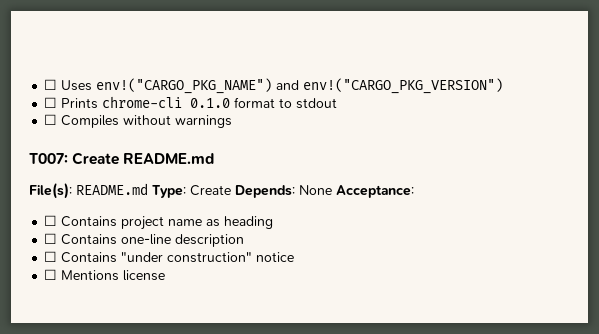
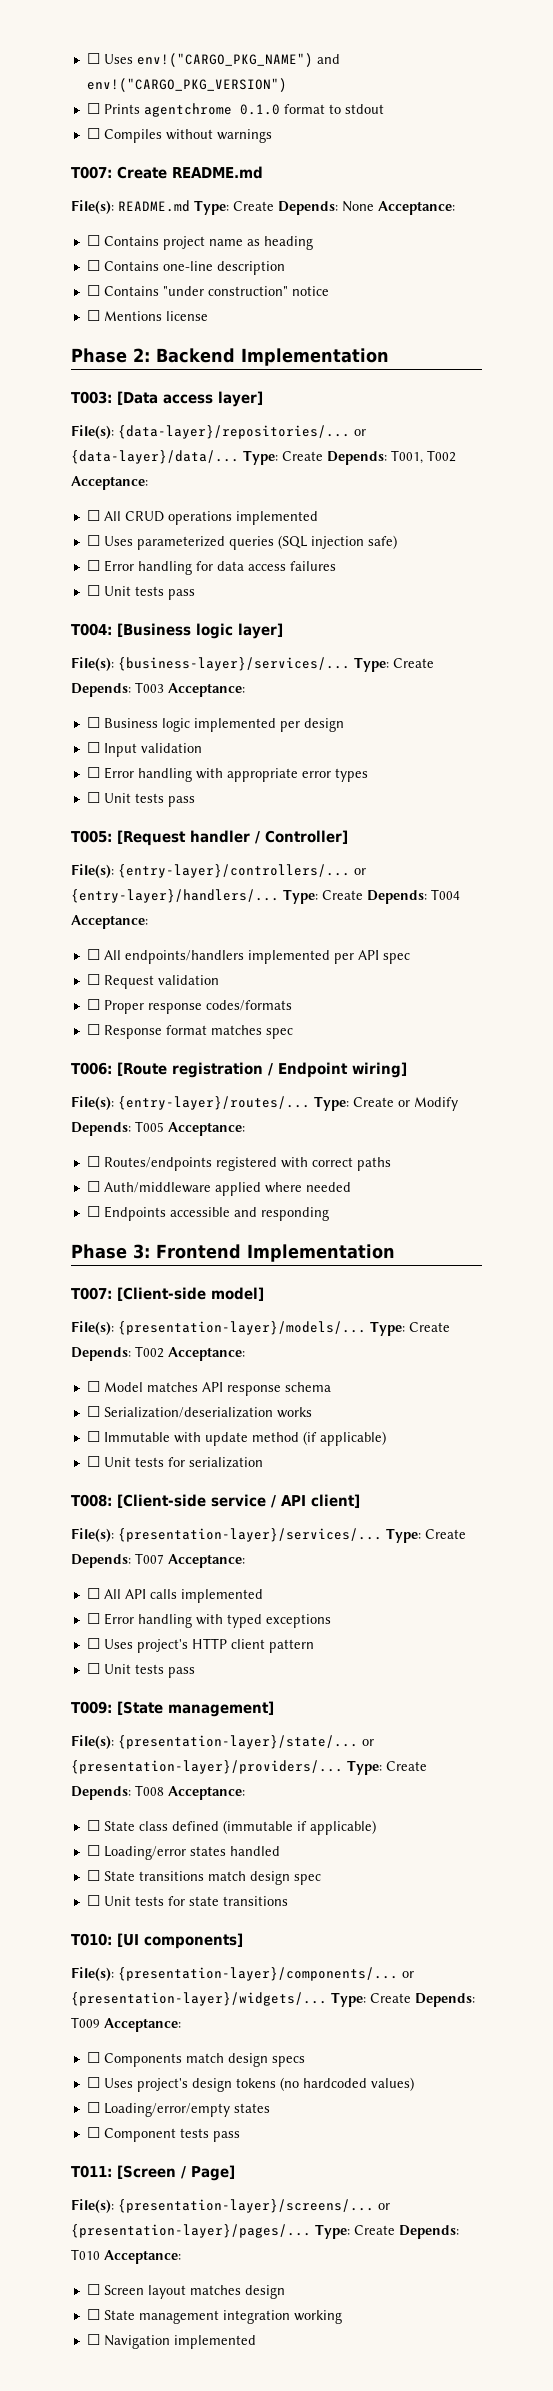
[102,96,183,108] chrome-cli -> [143,103,232,117] agentchrome
(166, 275) none -> [71,348,389,366] [71,391,263,407] [71,425,366,439] [71,450,456,465] [71,476,148,490] [86,510,318,525] [86,535,397,550] [86,560,336,575] [86,585,195,600] [71,623,283,639] [71,657,434,672] [71,682,245,697] [86,717,344,732] [86,742,202,757] [86,767,368,782] [86,792,195,807] [71,830,348,846] [71,864,366,878] [71,889,460,904] [71,915,148,929] [86,949,410,964] [86,974,219,989] [86,999,292,1014] [86,1024,293,1039] [71,1062,407,1078] [71,1096,458,1111] [71,1121,245,1136] [86,1156,391,1171] [86,1181,351,1196] [86,1206,329,1221] [71,1244,395,1262] [71,1287,264,1301] [71,1321,450,1336] [71,1346,245,1361] [86,1381,331,1396] [86,1406,312,1418] [86,1431,386,1446] [86,1456,263,1468] [71,1494,360,1508] [71,1528,466,1543] [71,1553,245,1568] [86,1588,263,1603] [86,1613,331,1628] [86,1638,314,1653] [86,1663,195,1678] [71,1701,274,1717] [71,1735,374,1749] [71,1760,427,1775] [71,1785,245,1800] [86,1820,376,1835] [86,1845,280,1860] [86,1870,321,1885] [86,1895,288,1906] [71,1933,243,1949] [71,1967,414,1981] [71,1992,475,2007] [71,2017,181,2032] [86,2052,305,2067] [86,2077,414,2092] [86,2102,270,2117] [86,2127,240,2142] [71,2165,235,2181] [71,2199,390,2213] [71,2224,459,2239] [71,2249,181,2264] [86,2284,285,2299] [86,2309,342,2324] [86,2334,256,2349] // Phase 2: Backend Implementation // T003: [Data access layer] // File(s): {data-layer}/repositories/... or {data-layer}/data/... Type: Create Depends: T001, T002 Acceptance: // ☐ All CRUD operations implemented // ☐ Uses parameterized queries (SQL injection safe) // ☐ Error handling for data access failures // ☐ Unit tests pass // T004: [Business logic layer] // File(s): {business-layer}/services/... Type: Create Depends: T003 Acceptance: // ☐ Business logic implemented per design // ☐ Input validation // ☐ Error handling with appropriate error types // ☐ Unit tests pass // T005: [Request handler / Controller] // File(s): {entry-layer}/controllers/... or {entry-layer}/handlers/... Type: Create Depends: T004 Acceptance: // ☐ All endpoints/handlers implemented per API spec // ☐ Request validation // ☐ Proper response codes/formats // ☐ Response format matches spec // T006: [Route registration / Endpoint wiring] // File(s): {entry-layer}/routes/... Type: Create or Modify Depends: T005 Acceptance: // ☐ Routes/endpoints registered with correct paths // ☐ Auth/middleware applied where needed // ☐ Endpoints accessible and responding // Phase 3: Frontend Implementation // T007: [Client-side model] // File(s): {presentation-layer}/models/... Type: Create Depends: T002 Acceptance: // ☐ Model matches API response schema // ☐ Serialization/deserialization works // ☐ Immutable with update method (if applicable) // ☐ Unit tests for serialization // T008: [Client-side service / API client] // File(s): {presentation-layer}/services/... Type: Create Depends: T007 Acceptance: // ☐ All API calls implemented // ☐ Error handling with typed exceptions // ☐ Uses project's HTTP client pattern // ☐ Unit tests pass // T009: [State management] // File(s): {presentation-layer}/state/... or {presentation-layer}/providers/... Type: Create Depends: T008 Acceptance: // ☐ State class defined (immutable if applicable) // ☐ Loading/error states handled // ☐ State transitions match design spec // ☐ Unit tests for state transitions // T010: [UI components] // File(s): {presentation-layer}/components/... or {presentation-layer}/widgets/... Type: Create Depends: T009 Acceptance: // ☐ Components match design specs // ☐ Uses project's design tokens (no hardcoded values) // ☐ Loading/error/empty states // ☐ Component tests pass // T011: [Screen / Page] // File(s): {presentation-layer}/screens/... or {presentation-layer}/pages/... Type: Create Depends: T010 Acceptance: // ☐ Screen layout matches design // ☐ State management integration working // ☐ Navigation implemented

